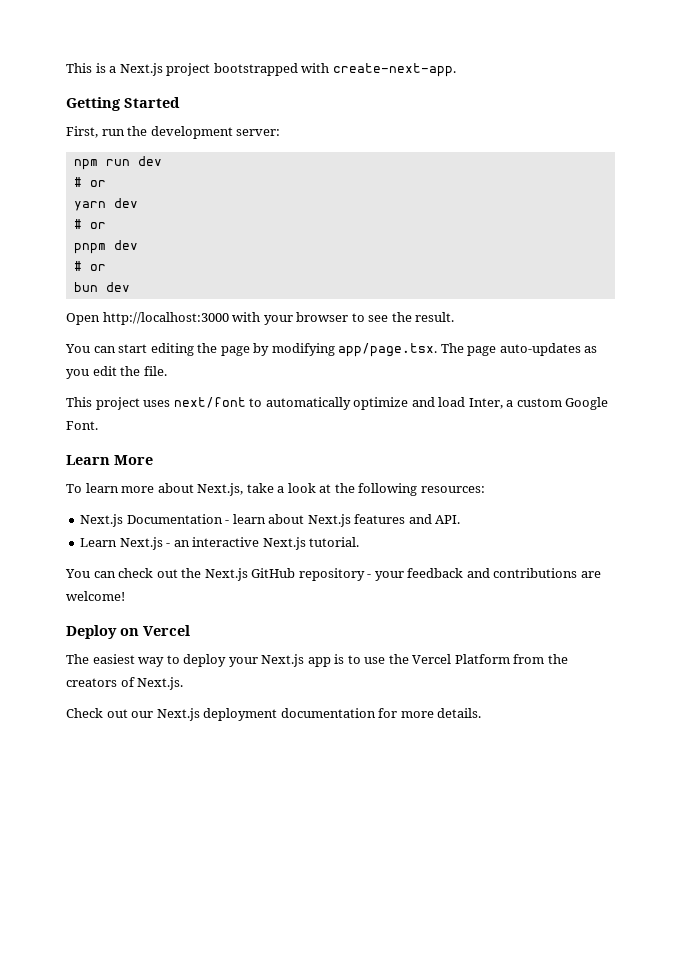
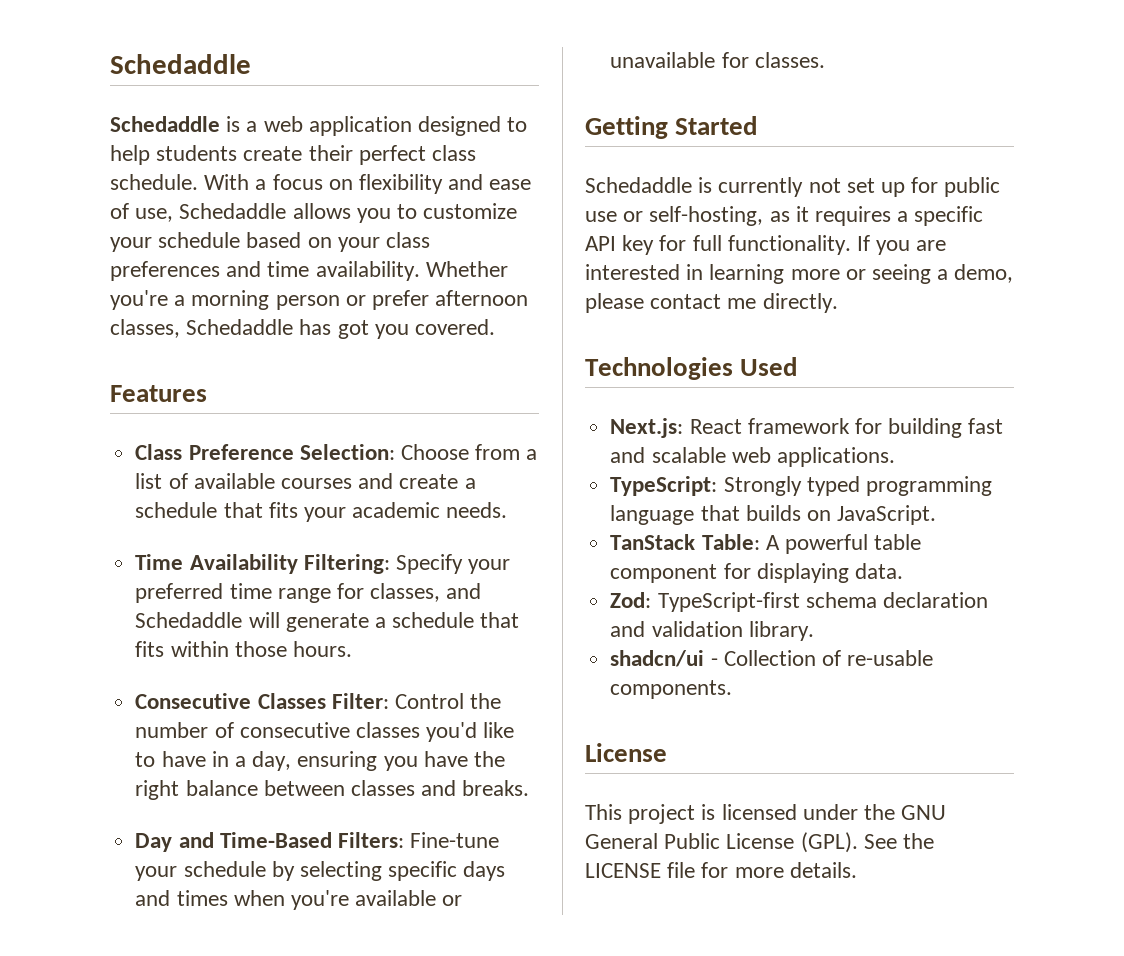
[66,63,456,77] [66,97,180,111] [66,126,281,139] [73,156,162,170] [73,177,106,187] [73,198,138,211] [73,219,106,229] [73,240,138,254] [73,261,106,271] [73,282,130,292] [66,312,455,325] [65,343,598,357] [66,366,167,379] [66,397,609,410] [66,421,98,430] [66,455,153,465] [66,483,485,496] [80,514,461,527] [80,537,360,550] [65,568,601,581] [66,591,125,601] [66,625,190,639] [66,654,568,667] [66,677,184,690] [66,708,376,721] This is a Next.js project bootstrapped with create-next-app. // Getting Started // First, run the development server: // npm run dev // # or // yarn dev // # or // pnpm dev // # or // bun dev // Open http://localhost:3000 with your browser to see the result. // You can start editing the page by modifying app/page.tsx. The page auto-updates as you edit the file. // This project uses next/font to automatically optimize and load Inter, a custom Google Font. // Learn More // To learn more about Next.js, take a look at the following resources: // Next.js Documentation - learn about Next.js features and API. // Learn Next.js - an interactive Next.js tutorial. // You can check out the Next.js GitHub repository - your feedback and contributions are welcome! // Deploy on Vercel // The easiest way to deploy your Next.js app is to use the Vercel Platform from the creators of Next.js. // Check out our Next.js deployment documentation -> [110,54,251,74] [110,116,528,136] [110,145,477,165] [110,174,532,194] [110,203,518,223] [110,232,431,252] [110,261,508,281] [110,290,529,310] [110,319,496,339] [110,385,207,402] [135,444,538,460] [135,473,476,489] [135,502,508,522] [135,554,511,574] [135,583,482,603] [135,612,520,632] [135,641,352,657] [135,693,502,709] [135,722,515,742] [135,751,505,771] [135,780,530,800] [135,832,500,852] [135,861,506,881] [135,890,463,910] [610,52,825,68] [585,116,758,139] [585,177,1001,197] [585,206,984,226] [585,235,947,255] [585,264,1014,284] [585,293,838,313] [585,357,798,380] [610,418,1004,438] [610,447,895,467] [610,476,992,496] [610,505,937,525] [610,534,922,554] [610,563,903,583] [610,592,988,612] [610,621,814,641] [610,650,934,667] [610,680,733,699] [585,743,667,762] [585,804,947,824] [585,832,935,853] [585,862,696,878] Schedaddle // Schedaddle is a web application designed to help students create their perfect class schedule. With a focus on flexibility and ease of use, Schedaddle allows you to customize your schedule based on your class preferences and time availability. Whether you're a morning person or prefer afternoon classes, Schedaddle has got you covered. // Features // Class Preference Selection: Choose from a list of available courses and create a schedule that fits your academic needs. // Time Availability Filtering: Specify your preferred time range for classes, and Schedaddle will generate a schedule that fits within those hours. // Consecutive Classes Filter: Control the number of consecutive classes you'd like to have in a day, ensuring you have the right balance between classes and breaks. // Day and Time-Based Filters: Fine-tune your schedule by selecting specific days and times when you're available or unavailable for classes. // Getting Started // Schedaddle is currently not set up for public use or self-hosting, as it requires a specific API key for full functionality. If you are interested in learning more or seeing a demo, please contact me directly. // Technologies Used // Next.js: React framework for building fast and scalable web applications. // TypeScript: Strongly typed programming language that builds on JavaScript. // TanStack Table: A powerful table component for displaying data. // Zod: TypeScript-first schema declaration and validation library. // shadcn/ui - Collection of re-usable components. // License // This project is licensed under the GNU General Public License (GPL). See the LICENSE file

